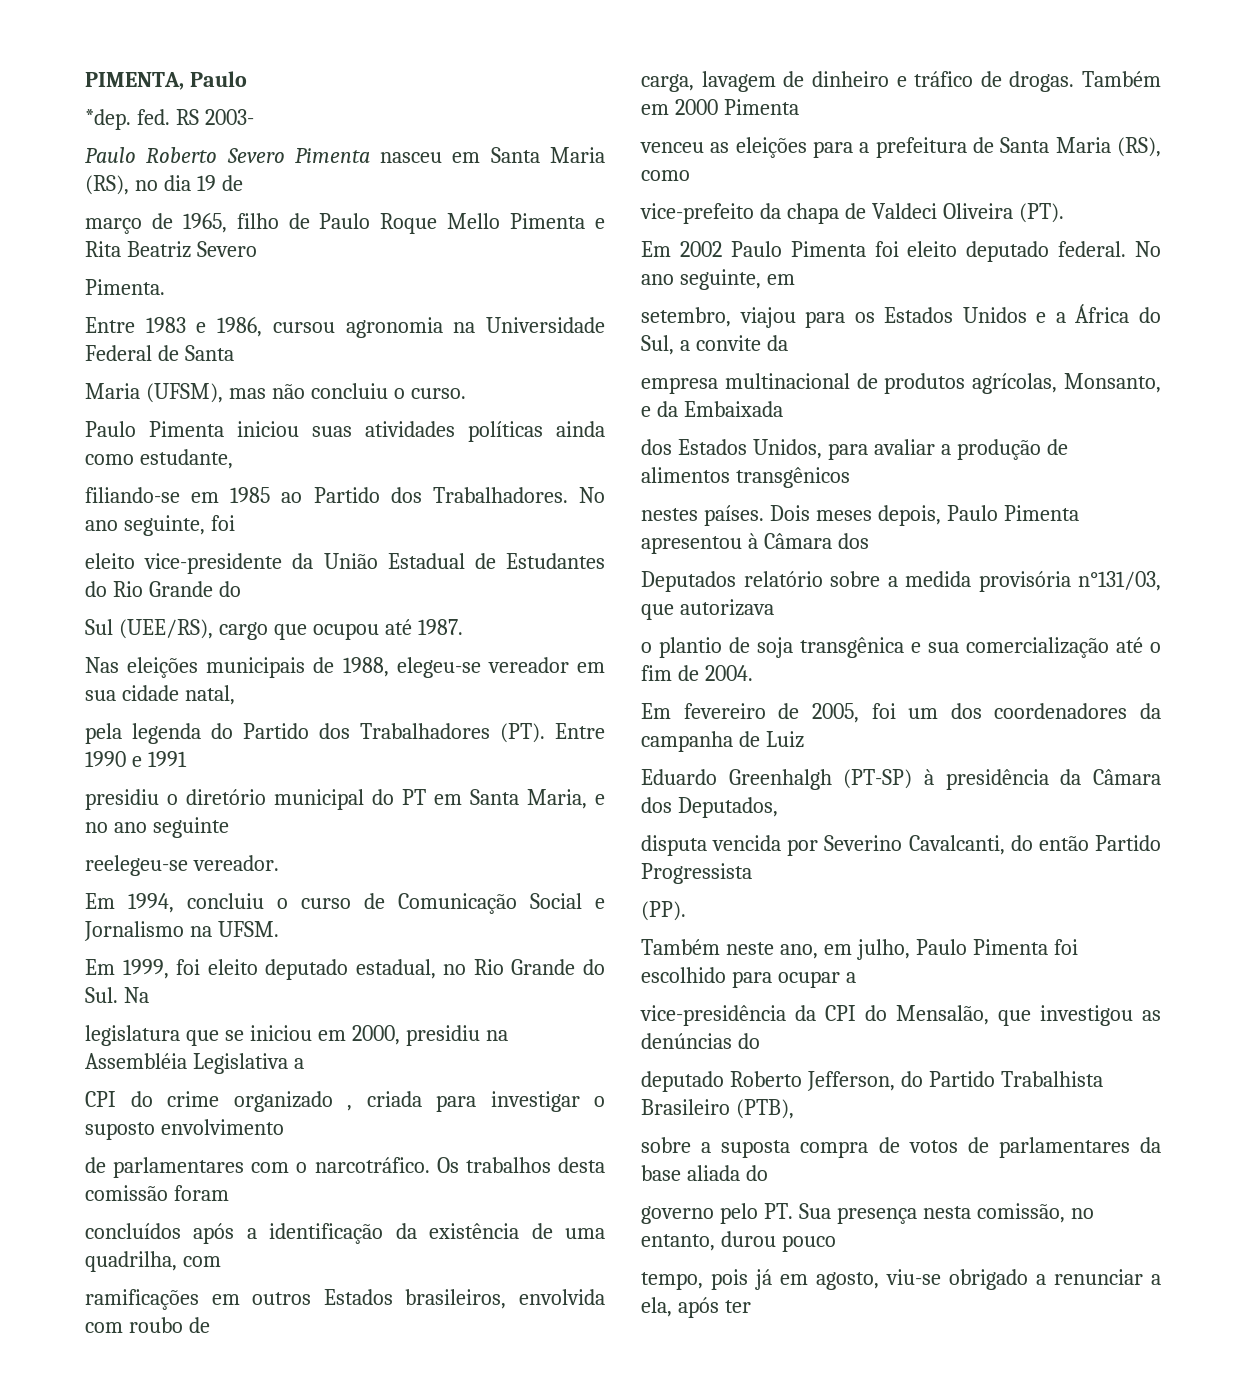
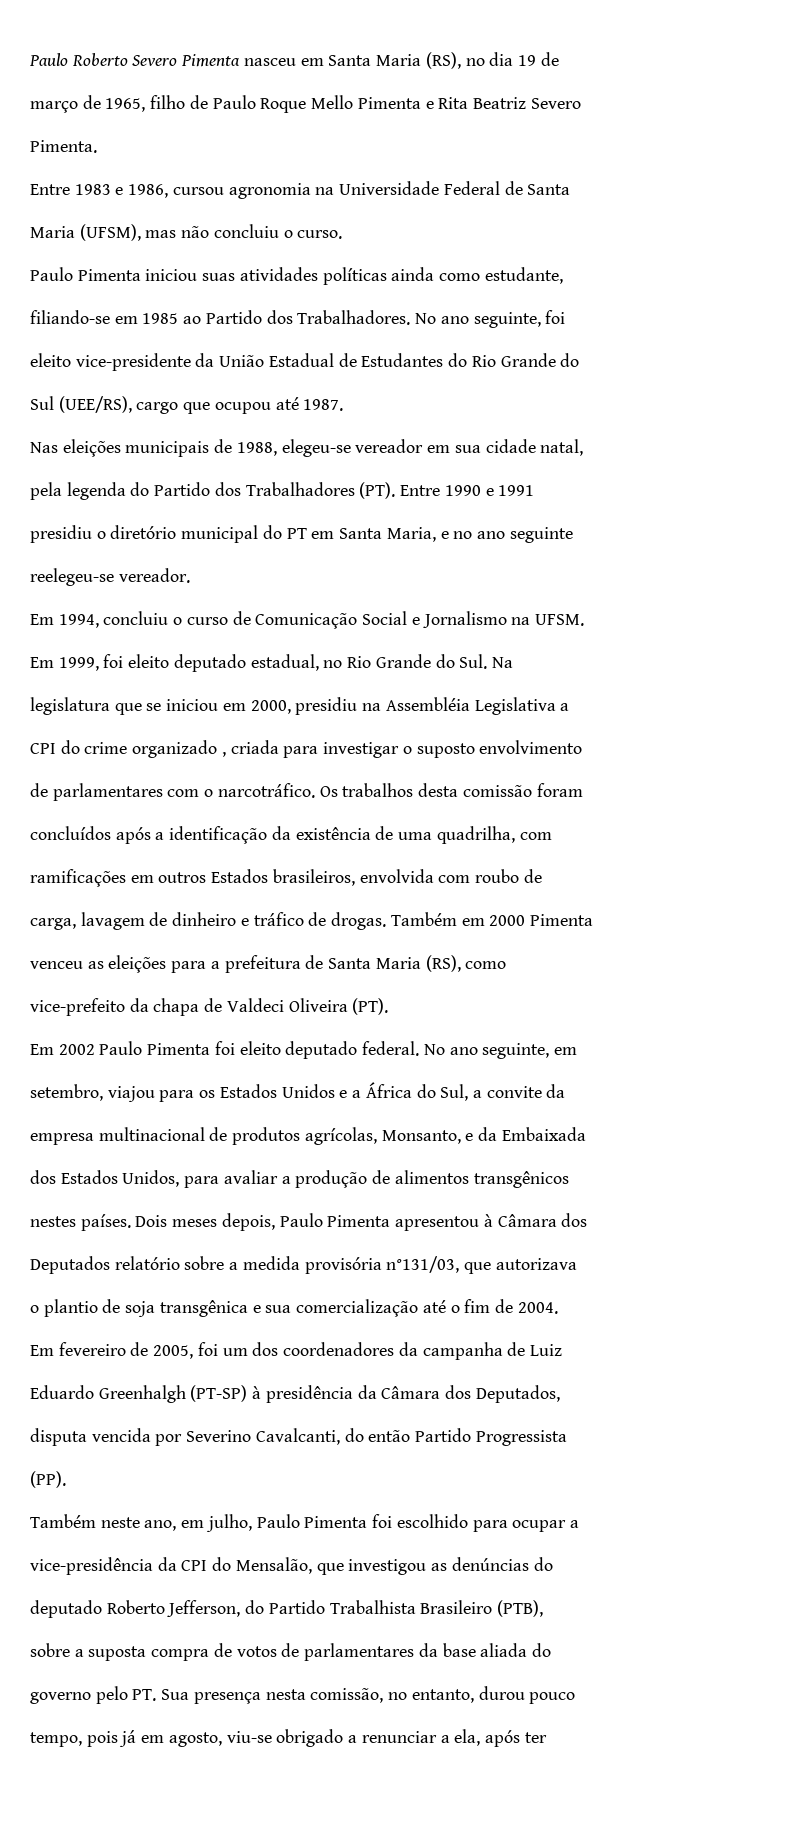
[85,71,247,90] [85,109,254,130] PIMENTA, Paulo // *dep. fed. RS 2003- // -> (29, 59) none

